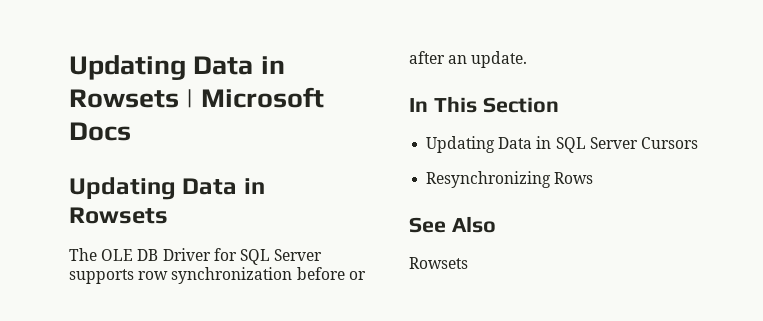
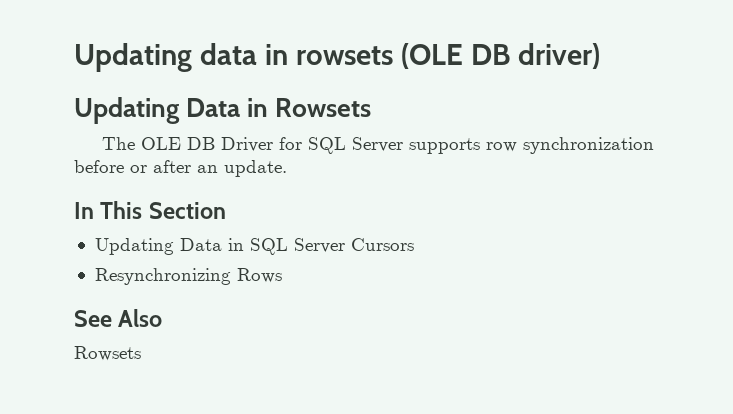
[69,55,285,80] [69,87,324,108] [69,122,131,141] Updating Data in Rowsets | Microsoft Docs -> [74,43,600,72] Updating data in rowsets (OLE DB driver)

